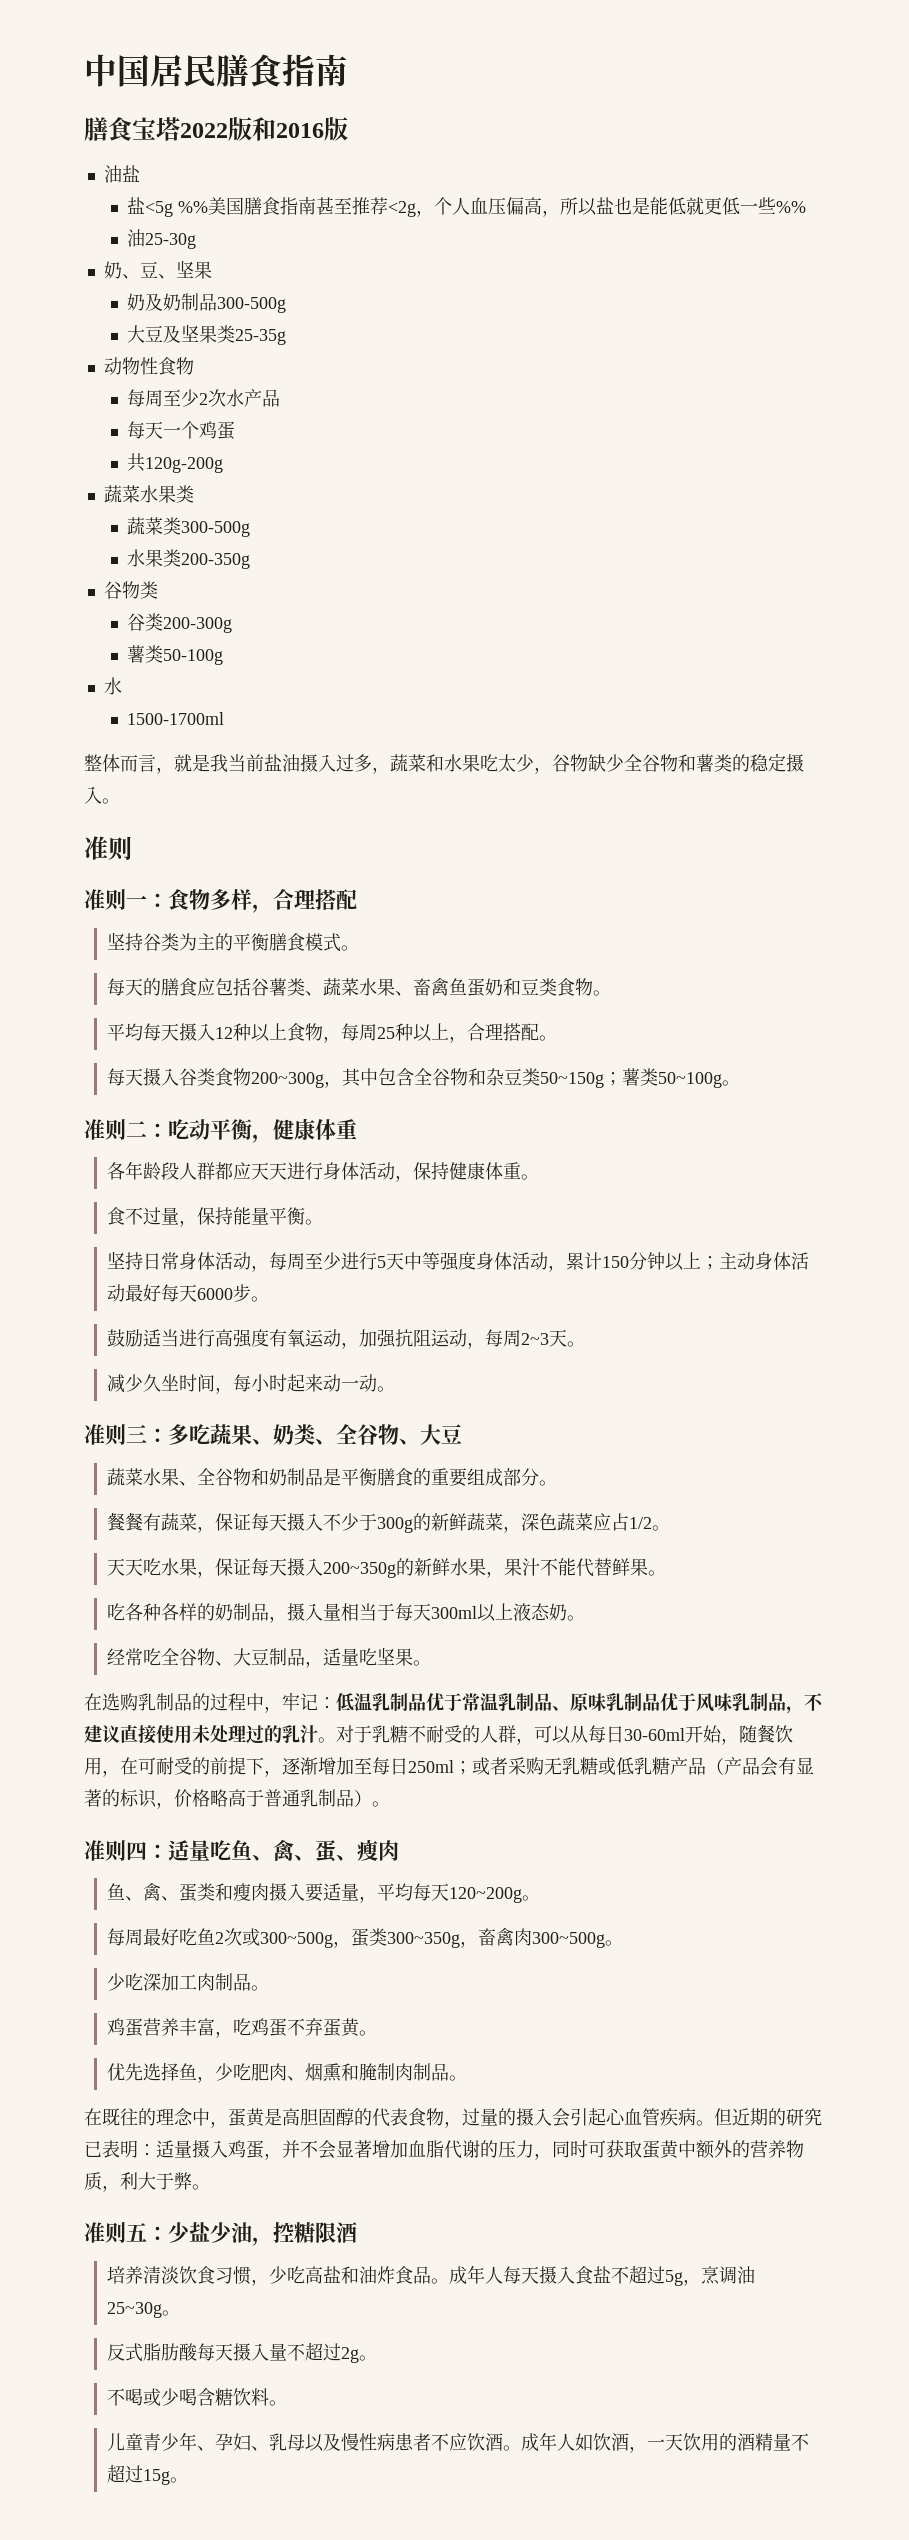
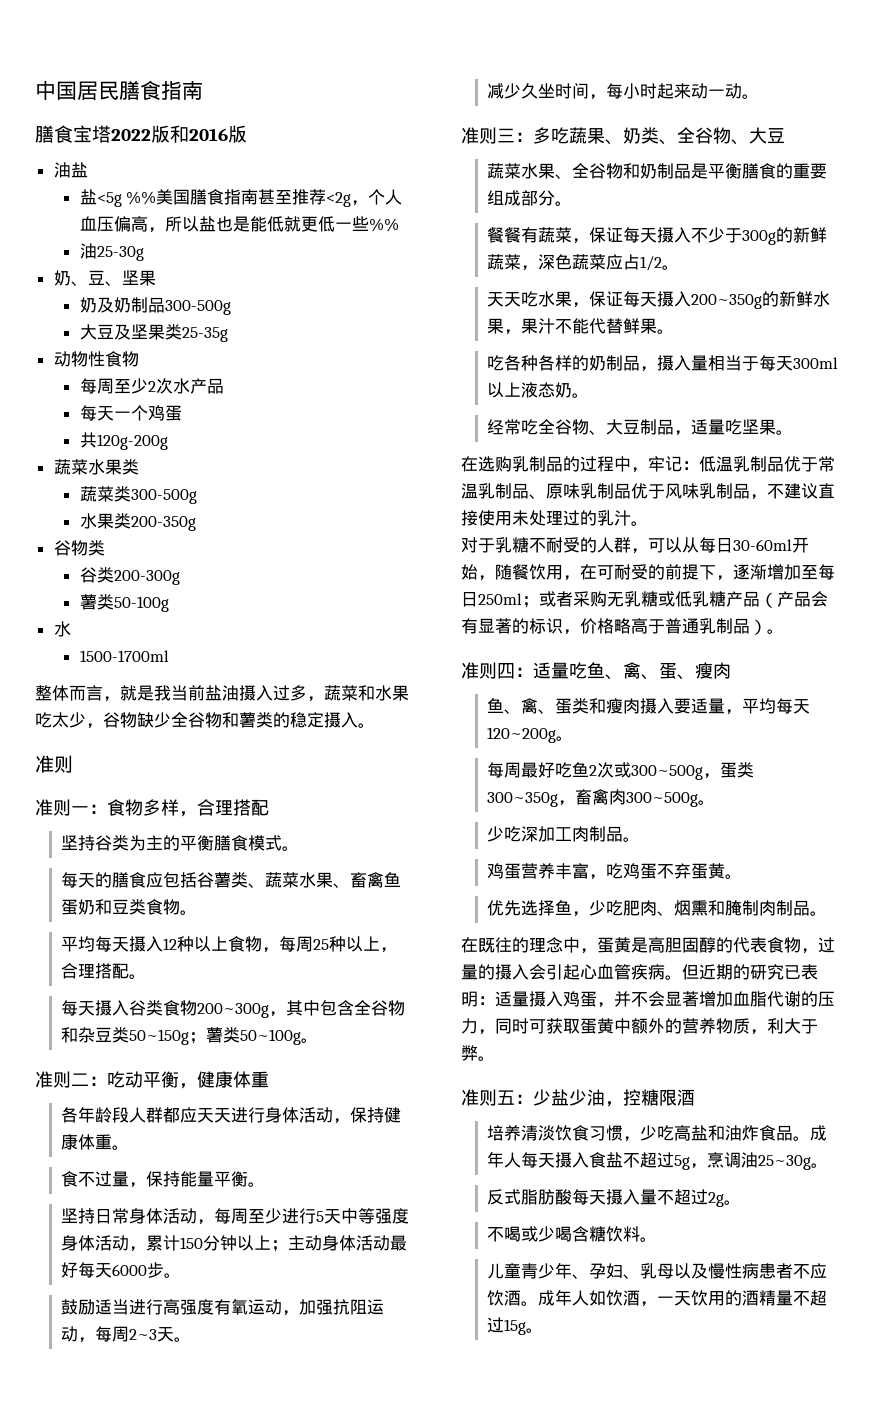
(336, 1740) none -> (648, 523) //

